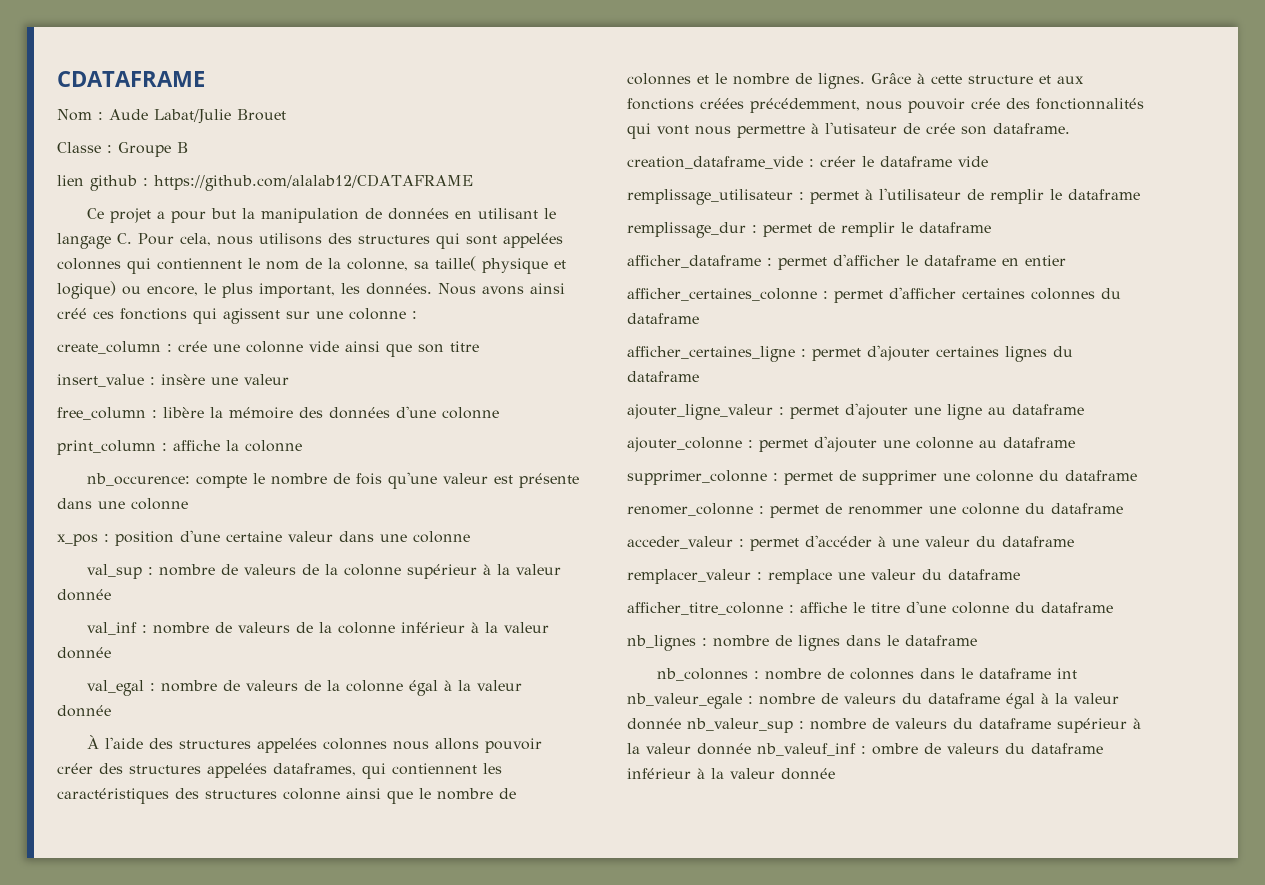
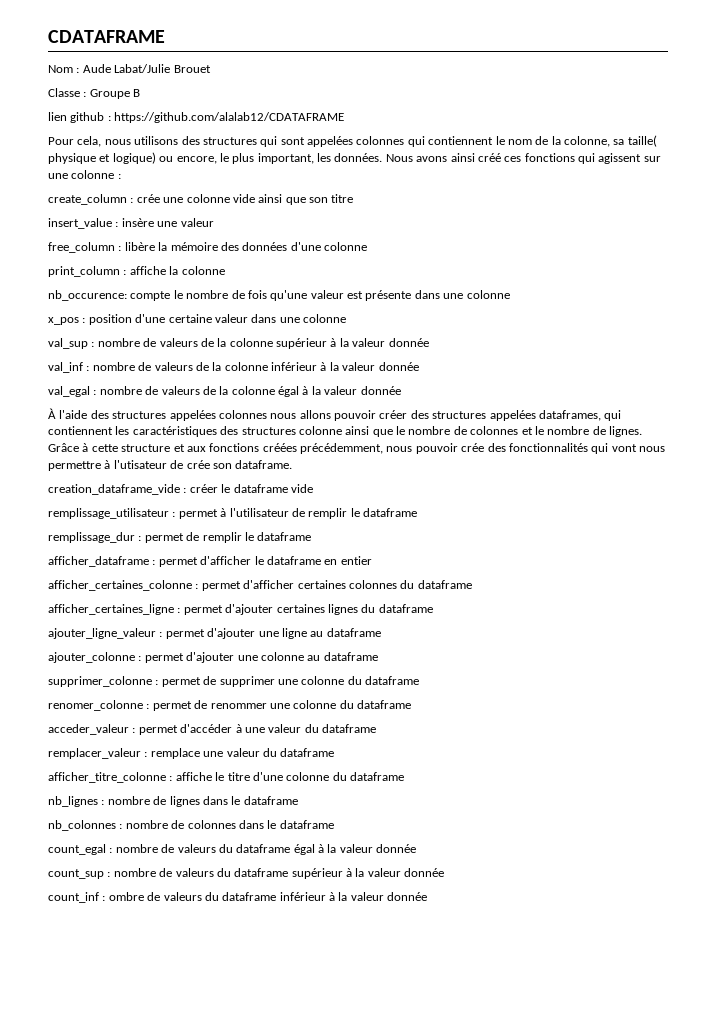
[87,208,557,223] [57,233,132,249] Ce projet a pour but la manipulation de données en utilisant le langage C. -> (345, 117) none
[1057,668,1078,679] [627,693,742,709] int nb_valeur_egale -> [48,844,106,855] // count_egal
[687,718,793,733] nb_valeur_sup -> [48,869,104,879] // count_sup
[757,743,856,756] nb_valeuf_inf -> [48,892,99,903] // count_inf

